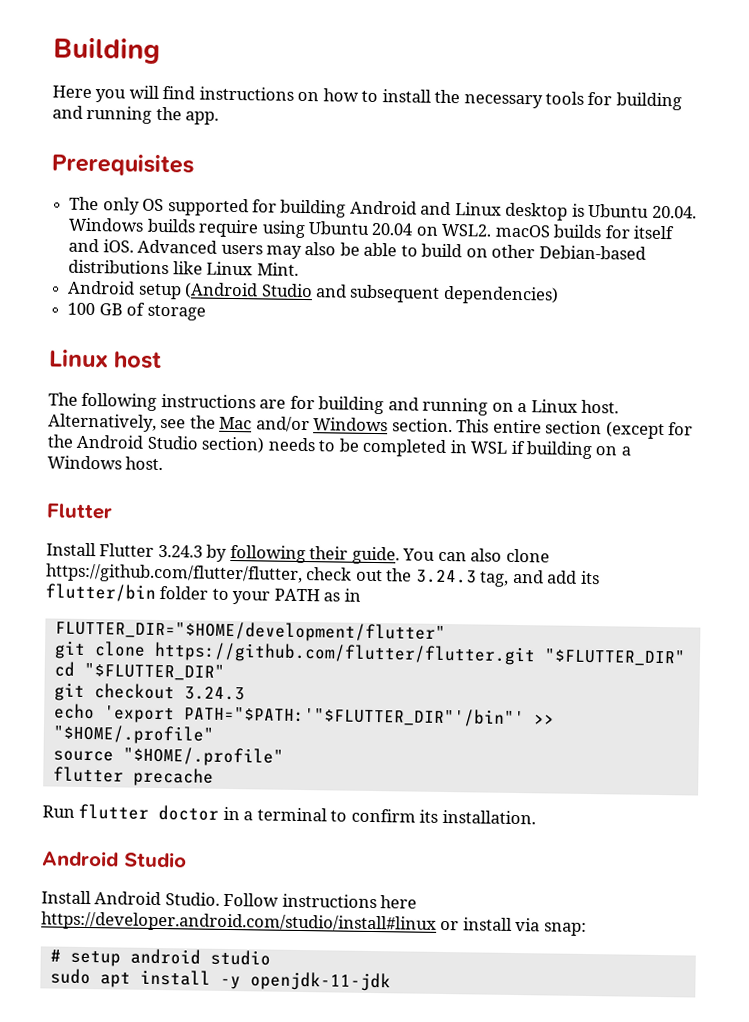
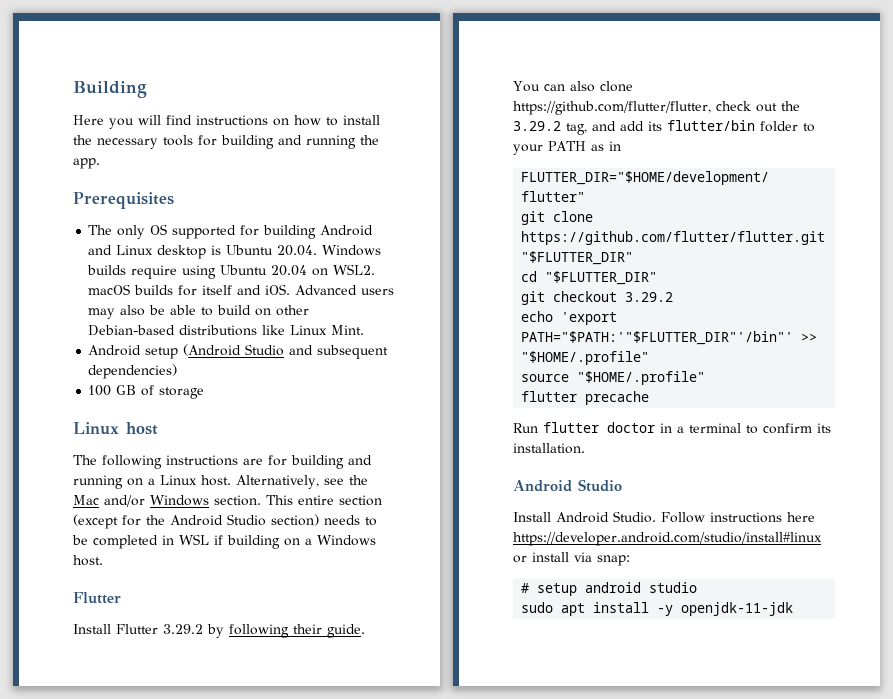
[157,544,203,558] 3.24.3 -> [163,624,203,634] 3.29.2
[415,569,477,584] 3.24.3 -> [513,121,561,131] 3.29.2
[183,686,245,701] 3.24.3 -> [625,292,674,302] 3.29.2

